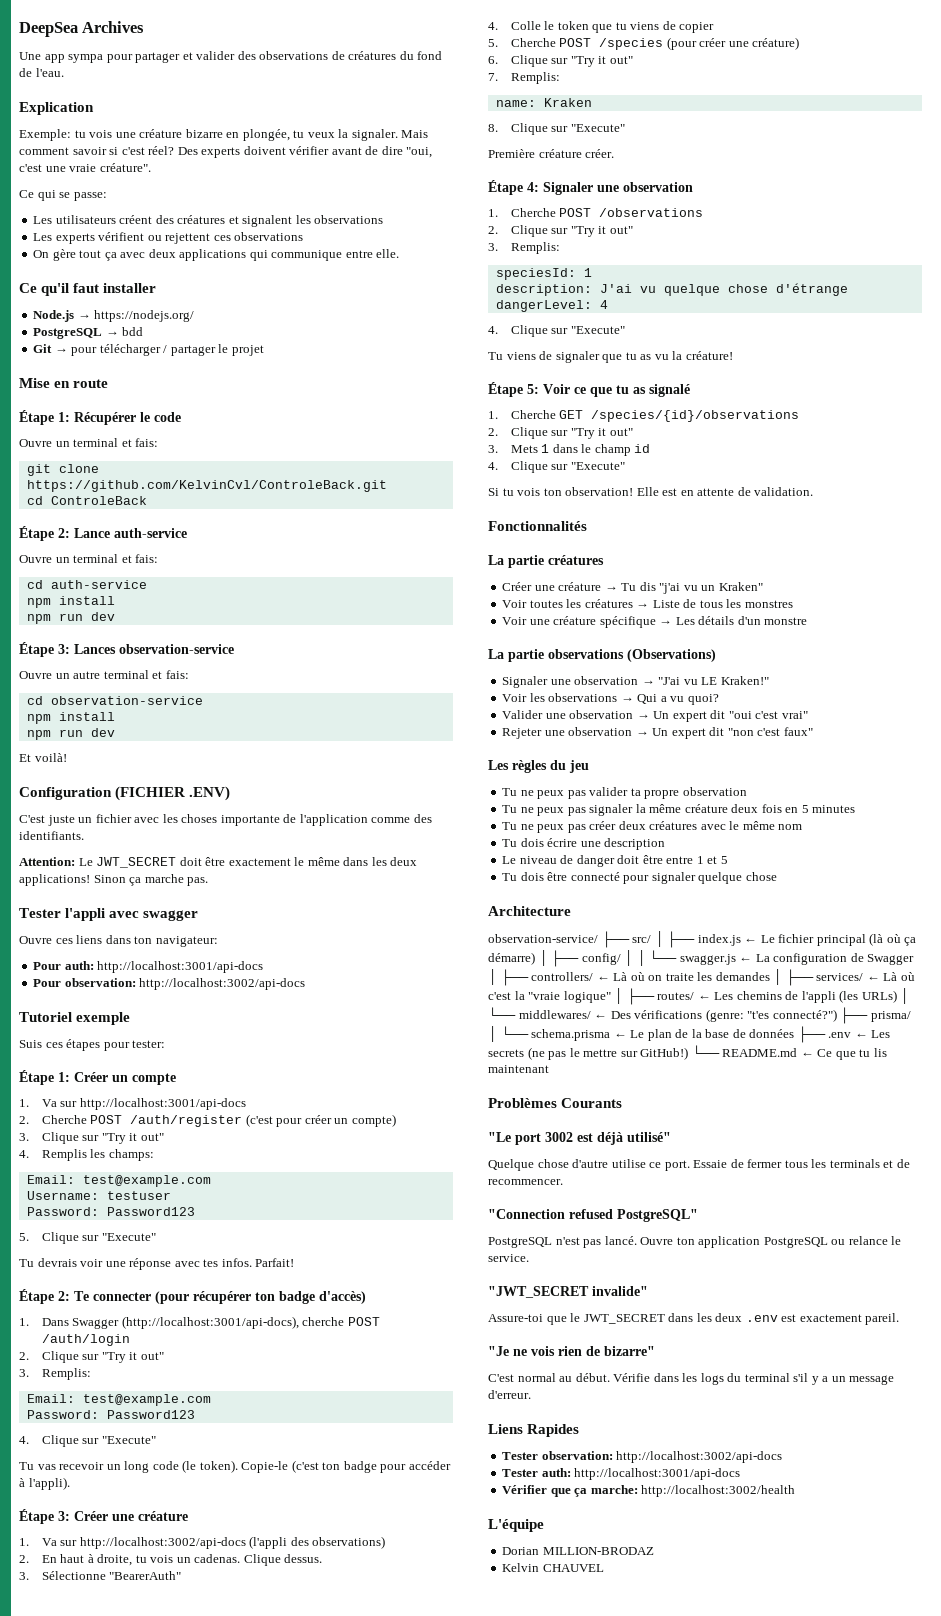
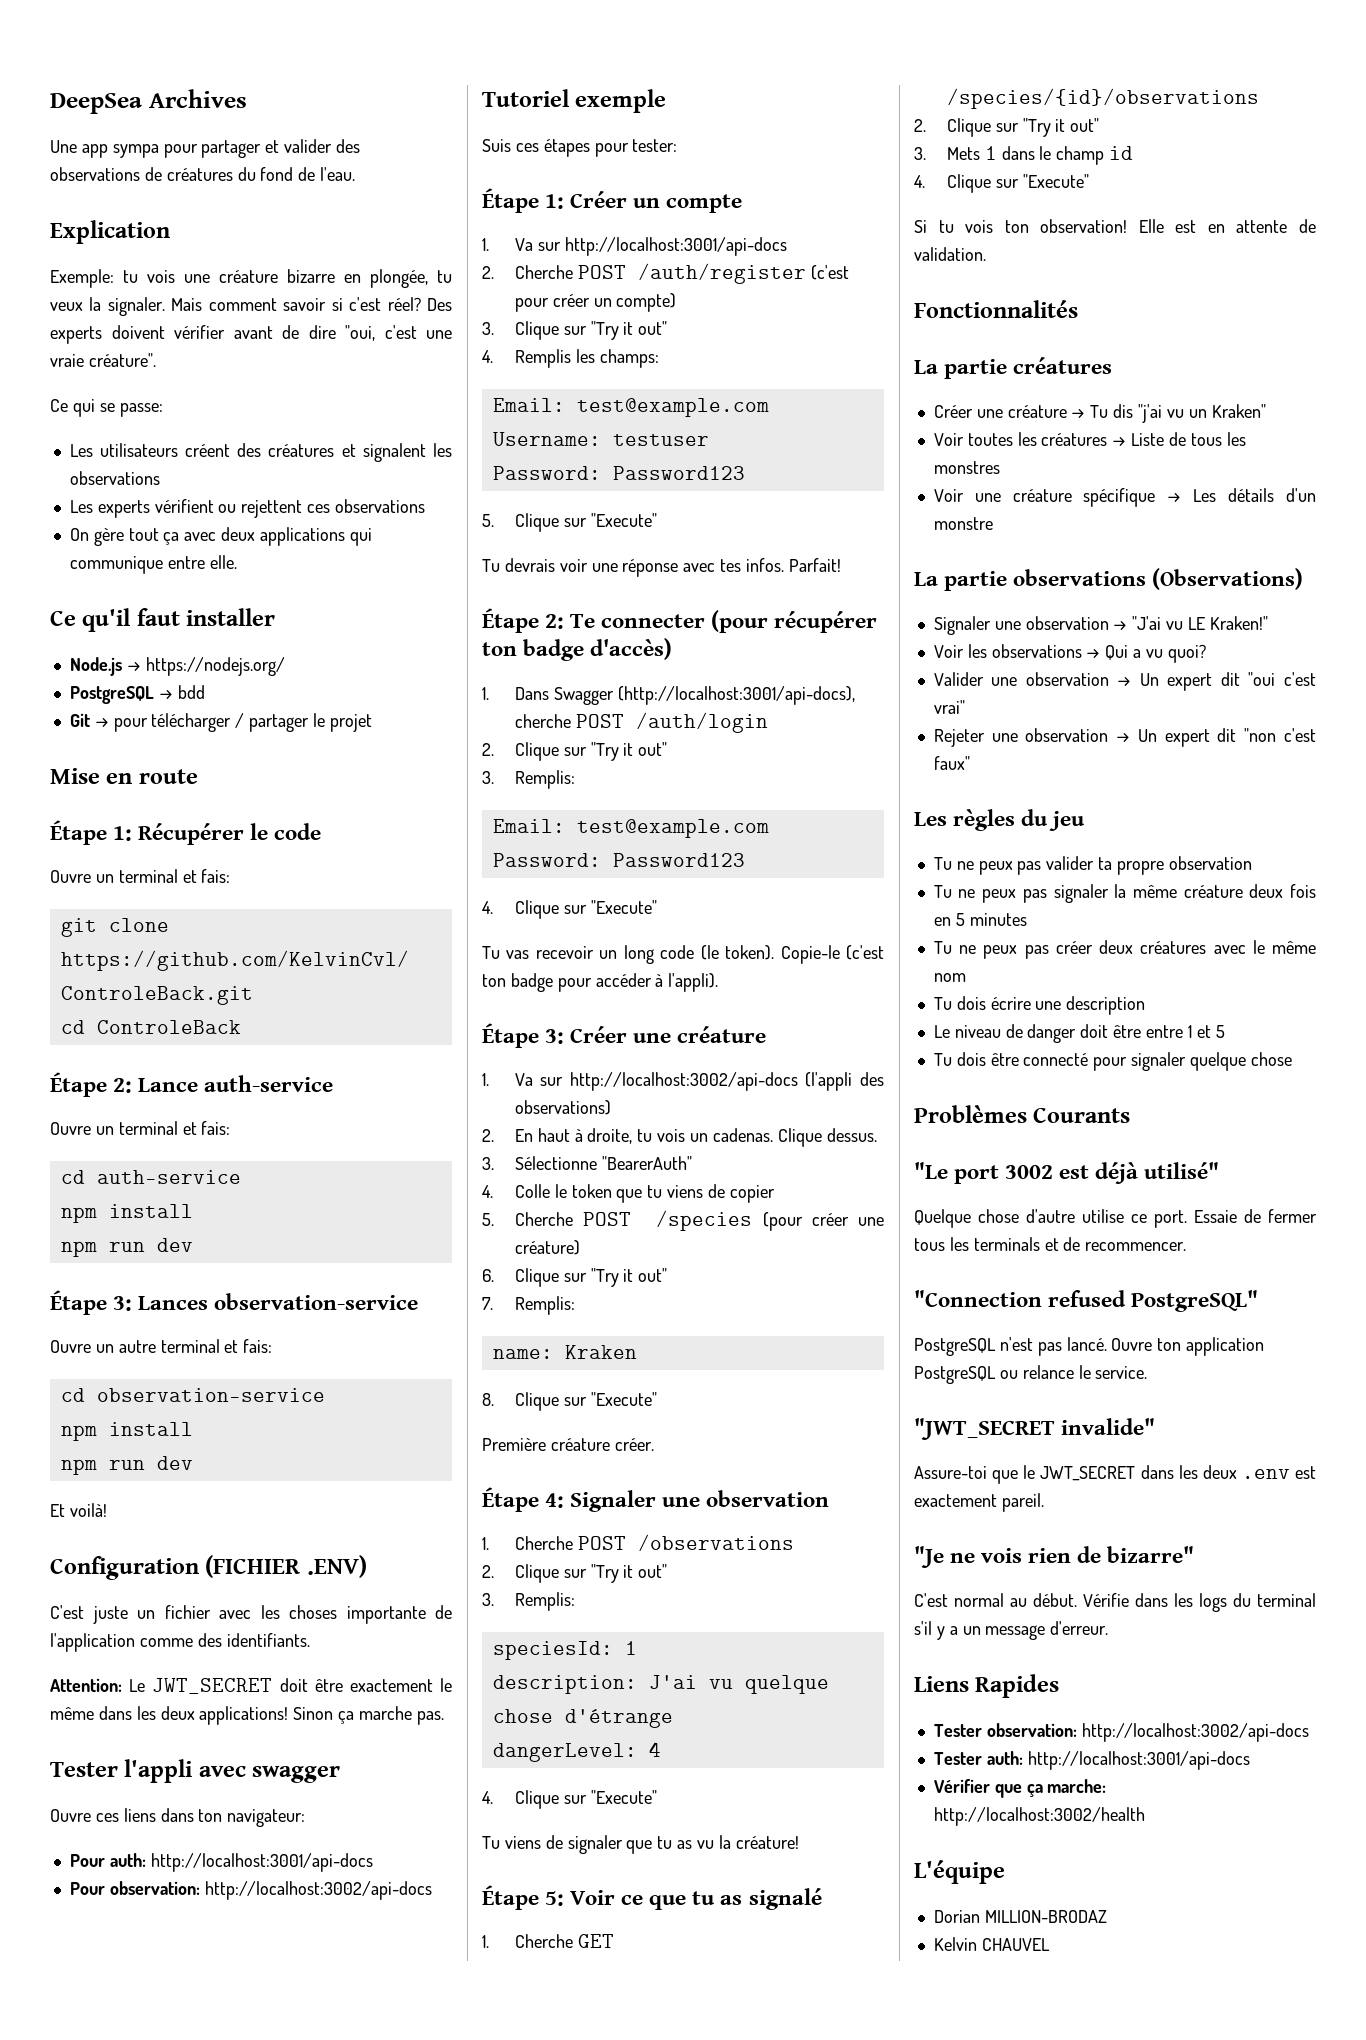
[488,906,571,916] [488,931,917,948] [488,950,915,967] [488,969,915,986] [488,988,910,1005] [488,1007,911,1024] [488,1026,891,1043] [488,1045,887,1060] [488,1065,549,1073] // Architecture // observation-service/ ├── src/ │ ├── index.js ← Le fichier principal (là où ça démarre) │ ├── config/ │ │ └── swagger.js ← La configuration de Swagger │ ├── controllers/ ← Là où on traite les demandes │ ├── services/ ← Là où c'est la "vraie logique" │ ├── routes/ ← Les chemins de l'appli (les URLs) │ └── middlewares/ ← Des vérifications (genre: "t'es connecté?") ├── prisma/ │ └── schema.prisma ← Le plan de la base de données ├── .env ← Les secrets (ne pas le mettre sur GitHub!) └── README.md ← Ce que tu lis maintenant -> (1292, 1059) none

